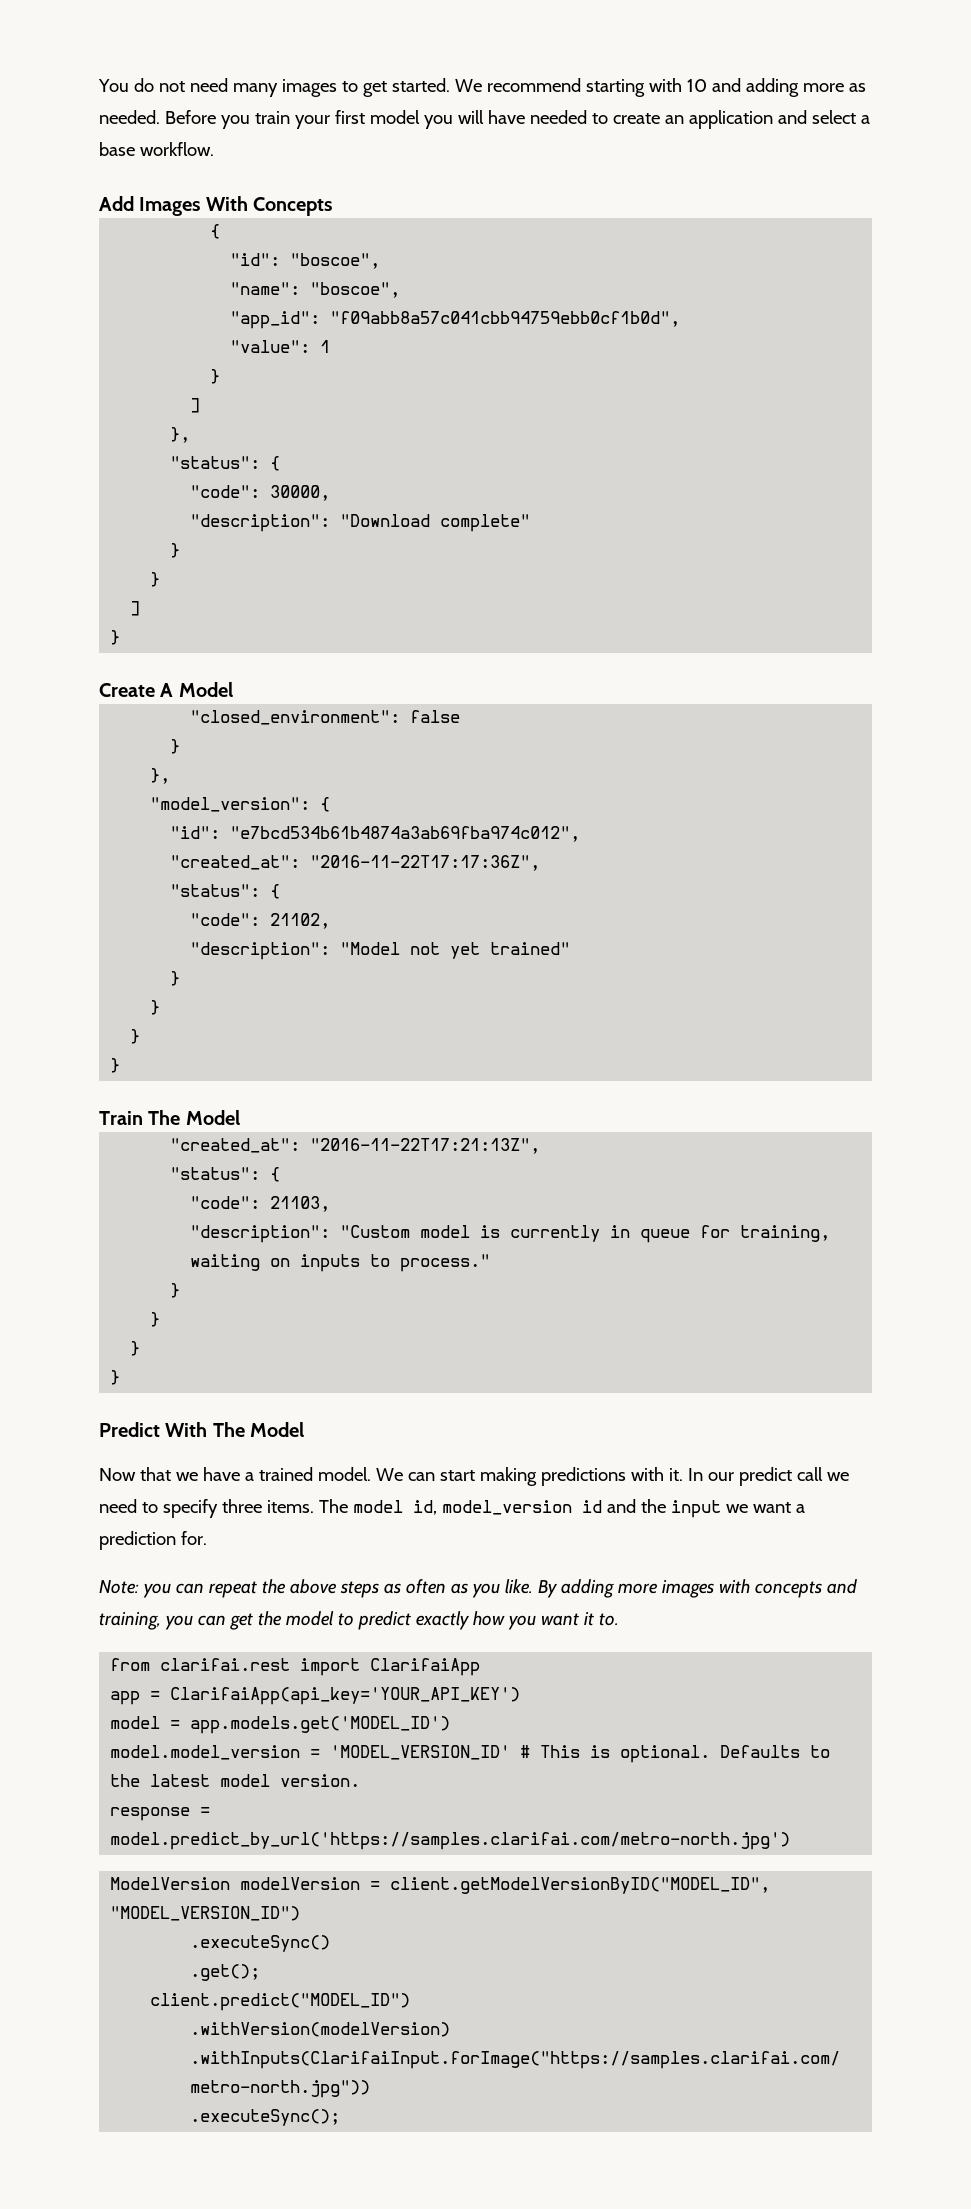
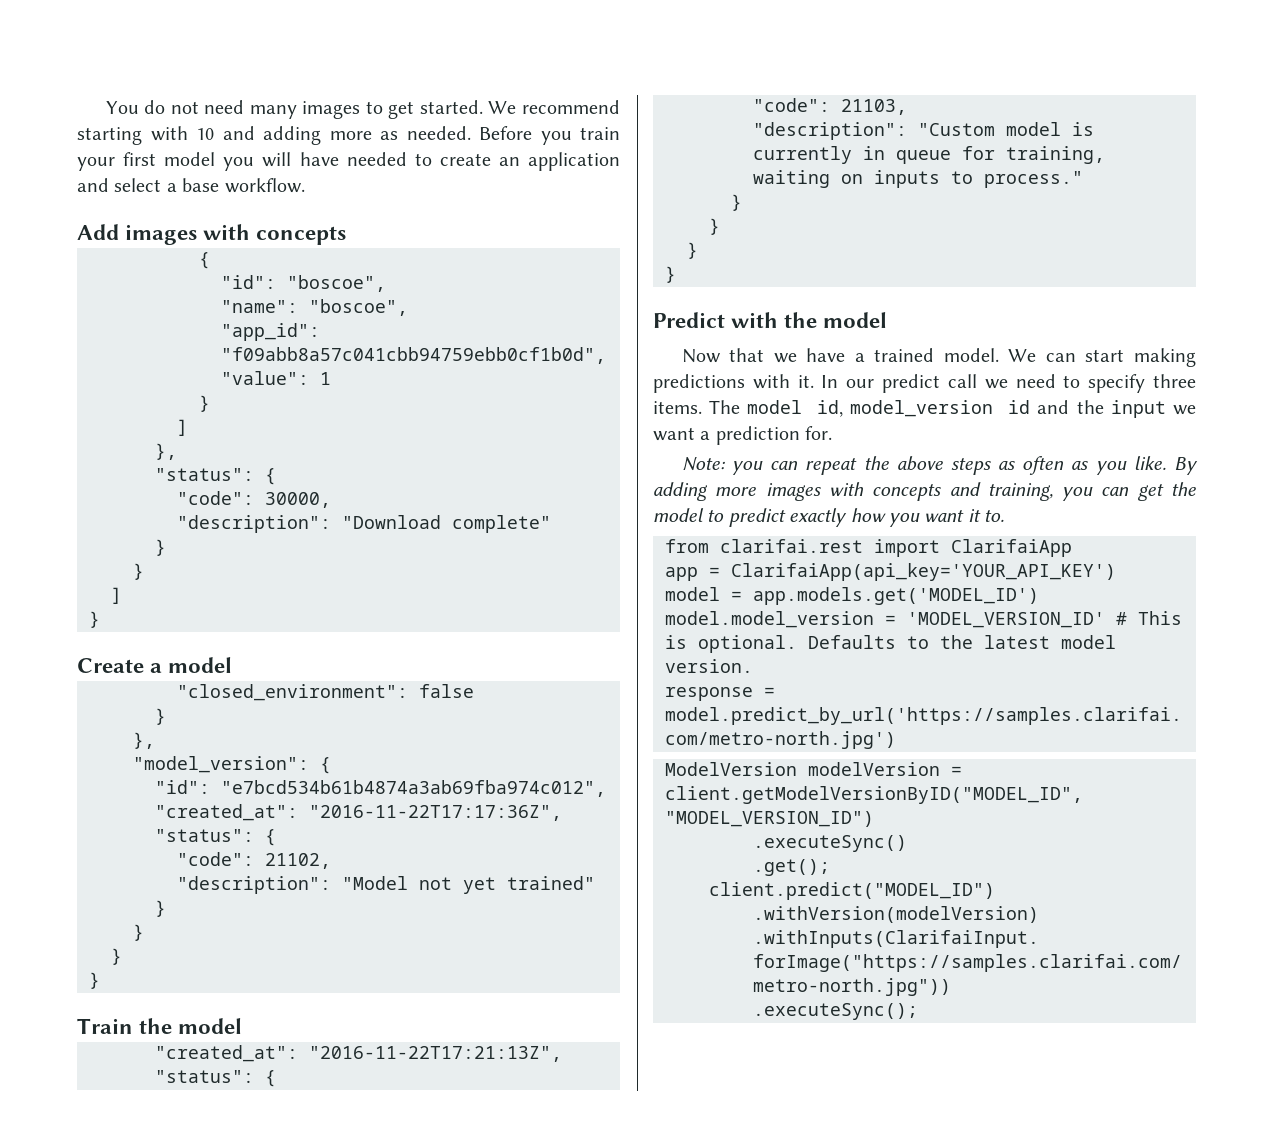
[139,196,333,216] Images With Concepts -> [125,224,347,245] images with concepts
[160,682,233,697] A Model -> [150,657,233,673] a model
[148,1110,240,1125] The Model -> [139,1018,243,1034] the model
[165,1422,305,1437] With The Model -> [731,312,888,328] with the model

